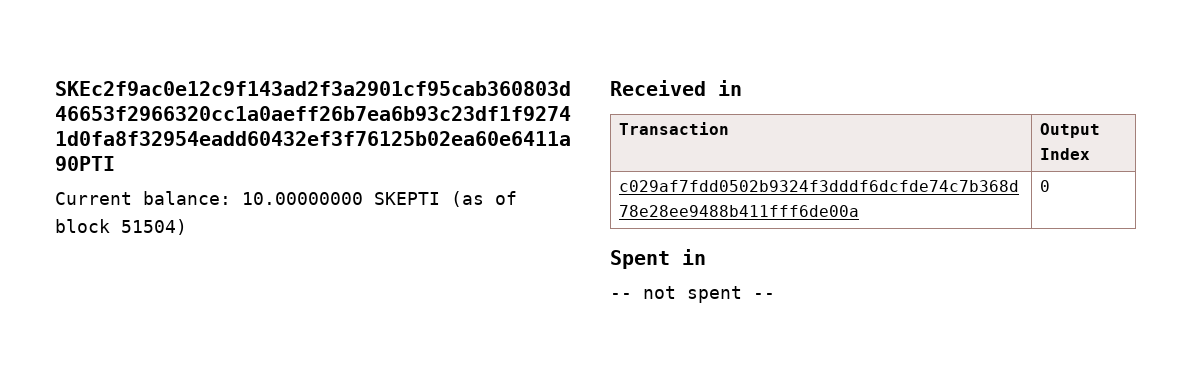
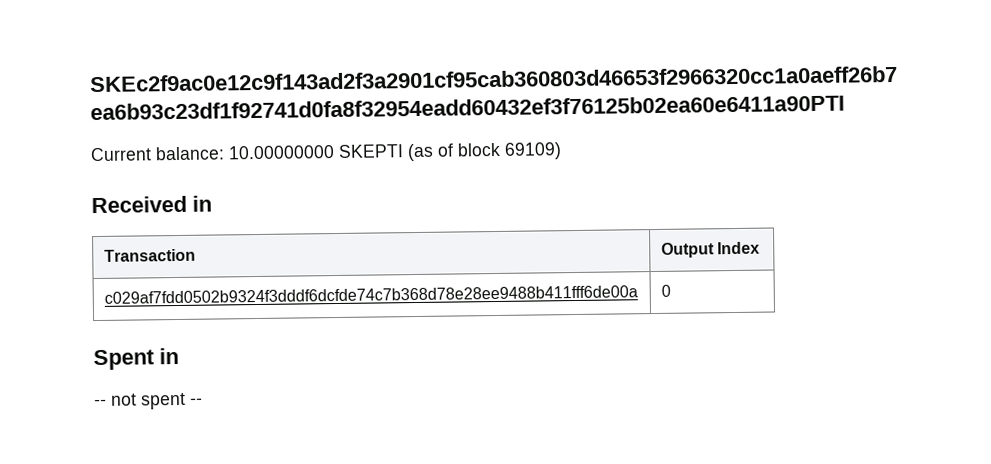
[121,219,187,235] 51504) -> [504,142,562,160] 69109)

